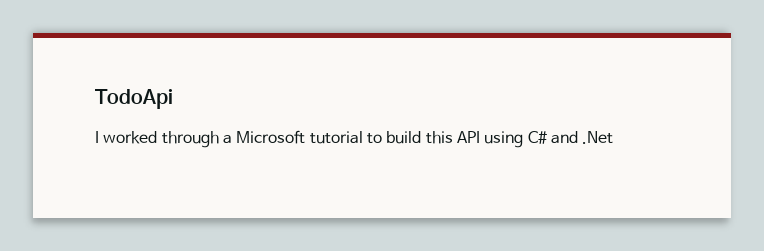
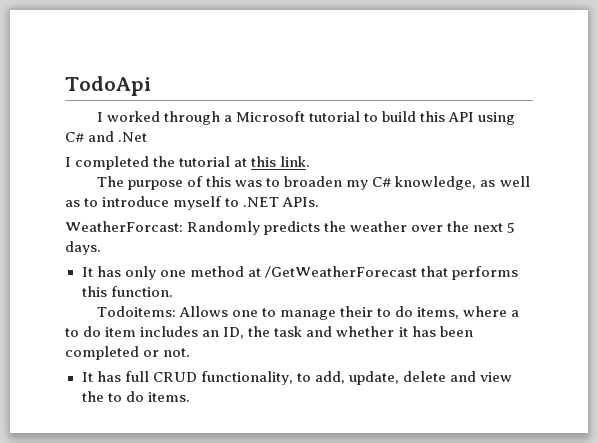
(614, 137) none -> [65,156,311,170] [96,176,530,190] [65,196,320,210] [65,221,516,235] [65,241,101,255] [81,266,518,280] [81,286,173,297] [96,306,520,320] [65,326,473,339] [65,346,191,360] [81,371,512,385] [81,391,190,402] // I completed the tutorial at this link. // The purpose of this was to broaden my C# knowledge, as well as to introduce myself to .NET APIs. // WeatherForcast: Randomly predicts the weather over the next 5 days. // It has only one method at /GetWeatherForecast that performs this function. // Todoitems: Allows one to manage their to do items, where a to do item includes an ID, the task and whether it has been completed or not. // It has full CRUD functionality, to add, update, delete and view the to do items.

